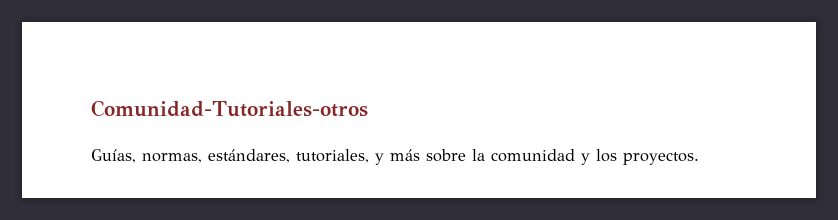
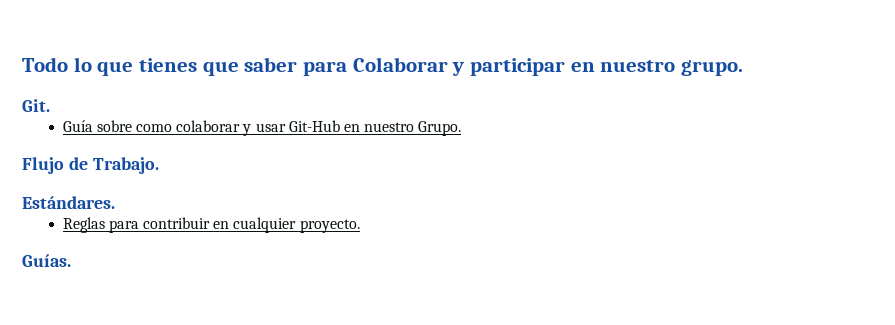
[91,100,368,117] [91,149,699,165] Comunidad-Tutoriales-otros // Guías, normas, estándares, tutoriales, y más sobre la comunidad y los proyectos. -> [22,57,744,76] [22,99,50,112] [62,120,462,136] [22,157,159,174] [22,196,115,209] [62,217,360,233] [22,254,71,267] Todo lo que tienes que saber para Colaborar y participar en nuestro grupo. // Git. // Guía sobre como colaborar y usar Git-Hub en nuestro Grupo. // Flujo de Trabajo. // Estándares. // Reglas para contribuir en cualquier proyecto. // Guías.

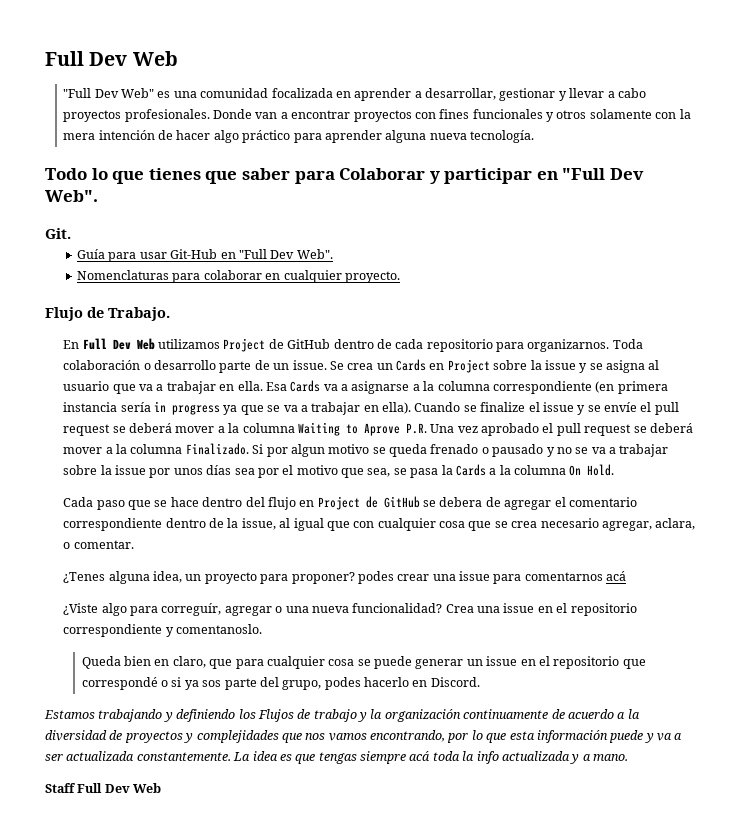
(22, 64) none -> [45,51,178,66] [63,88,646,101] [63,109,691,122] [63,130,535,143] Full Dev Web // "Full Dev Web" es una comunidad focalizada en aprender a desarrollar, gestionar y llevar a cabo proyectos profesionales. Donde van a encontrar proyectos con fines funcionales y otros solamente con la mera intención de hacer algo práctico para aprender alguna nueva tecnología. //
[600,60,744,76] nuestro grupo. -> [562,168,645,180] [45,190,98,202] "Full Dev Web".
[96,120,462,136] [22,157,159,174] [22,196,115,209] [62,217,360,233] [22,254,71,267] sobre como colaborar y usar Git-Hub en nuestro Grupo. // Flujo de Trabajo. // Estándares. // Reglas para contribuir en cualquier proyecto. // Guías. -> [108,249,333,262] [77,270,400,283] [45,307,170,321] [63,338,643,352] [63,359,660,373] [63,380,668,394] [63,401,679,415] [63,422,693,436] [63,443,669,457] [63,464,615,478] [63,496,637,510] [63,518,696,531] [63,540,134,549] [63,571,627,584] [63,603,637,616] [63,624,263,637] [81,656,646,669] [81,677,480,690] [44,709,640,722] [45,730,683,743] [45,751,628,764] [45,783,162,793] para usar Git-Hub en "Full Dev Web". // Nomenclaturas para colaborar en cualquier proyecto. // Flujo de Trabajo. // En Full Dev Web utilizamos Project de GitHub dentro de cada repositorio para organizarnos. Toda colaboración o desarrollo parte de un issue. Se crea un Cards en Project sobre la issue y se asigna al usuario que va a trabajar en ella. Esa Cards va a asignarse a la columna correspondiente (en primera instancia sería in progress ya que se va a trabajar en ella). Cuando se finalize el issue y se envíe el pull request se deberá mover a la columna Waiting to Aprove P.R. Una vez aprobado el pull request se deberá mover a la columna Finalizado. Si por algun motivo se queda frenado o pausado y no se va a trabajar sobre la issue por unos días sea por el motivo que sea, se pasa la Cards a la columna On Hold. // Cada paso que se hace dentro del flujo en Project de GitHub se debera de agregar el comentario correspondiente dentro de la issue, al igual que con cualquier cosa que se crea necesario agregar, aclara, o comentar. // ¿Tenes alguna idea, un proyecto para proponer? podes crear una issue para comentarnos acá // ¿Viste algo para correguír, agregar o una nueva funcionalidad? Crea una issue en el repositorio correspondiente y comentanoslo. // Queda bien en claro, que para cualquier cosa se puede generar un issue en el repositorio que correspondé o si ya sos parte del grupo, podes hacerlo en Discord. // Estamos trabajando y definiendo los Flujos de trabajo y la organización continuamente de acuerdo a la diversidad de proyectos y complejidades que nos vamos encontrando, por lo que esta información puede y va a ser actualizada constantemente. La idea es que tengas siempre acá toda la info actualizada y a mano. // Staff Full Dev Web

